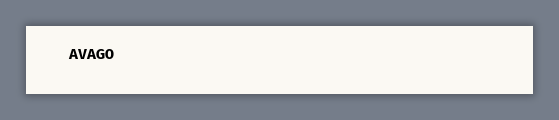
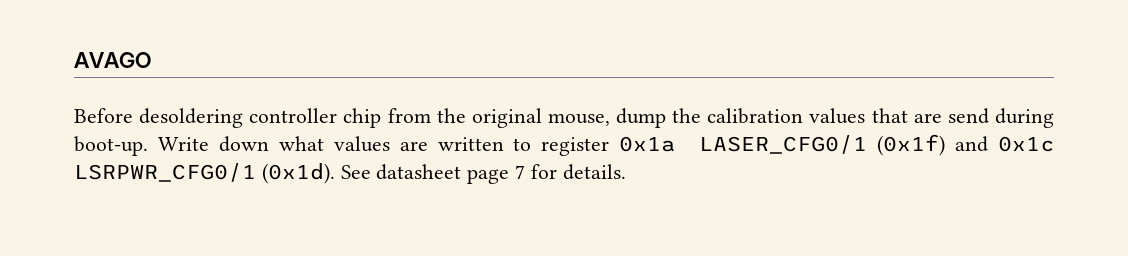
(114, 54) none -> [74,108,1054,128] [74,134,1054,156] [74,163,626,184] // Before desoldering controller chip from the original mouse, dump the calibration values that are send during boot-up. Write down what values are written to register 0x1a LASER_CFG0/1 (0x1f) and 0x1c LSRPWR_CFG0/1 (0x1d). See datasheet page 7 for details.

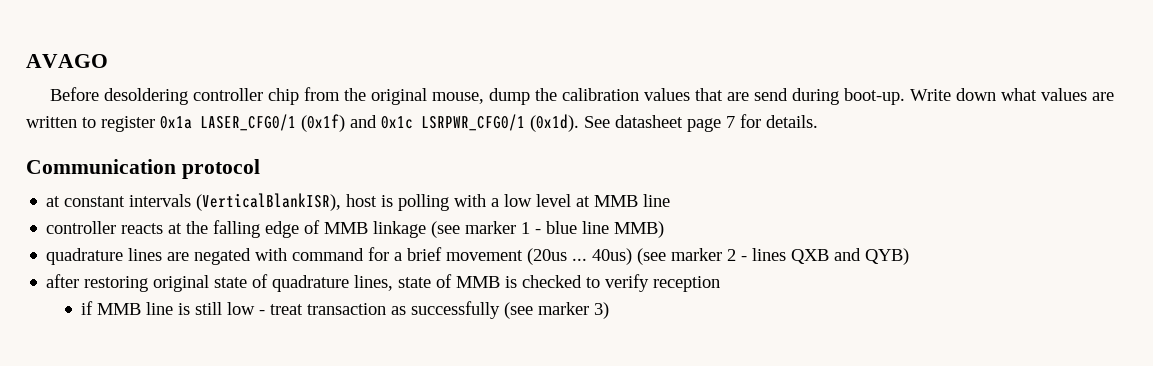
(626, 172) none -> [26,159,260,179] [46,193,671,211] [46,220,665,238] [46,247,910,265] [46,274,721,292] [81,301,610,319] // Communication protocol // at constant intervals (VerticalBlankISR), host is polling with a low level at MMB line // controller reacts at the falling edge of MMB linkage (see marker 1 - blue line MMB) // quadrature lines are negated with command for a brief movement (20us ... 40us) (see marker 2 - lines QXB and QYB) // after restoring original state of quadrature lines, state of MMB is checked to verify reception // if MMB line is still low - treat transaction as successfully (see marker 3)

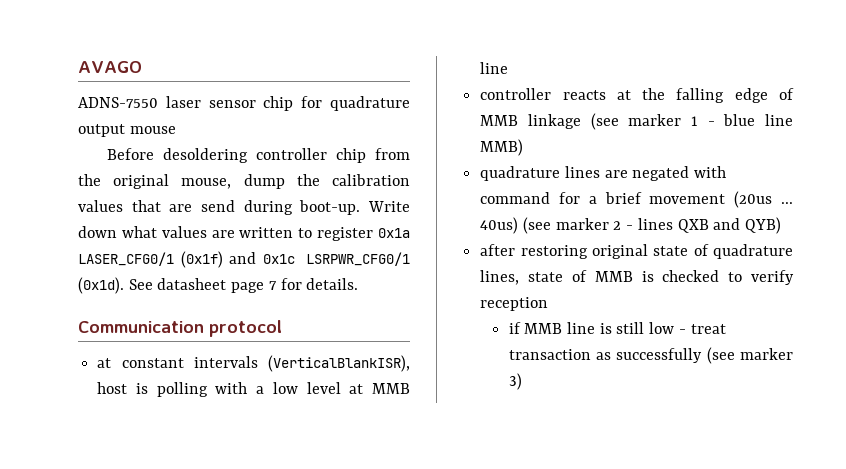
(108, 61) none -> [78,96,410,111] [78,124,176,137] // ADNS-7550 laser sensor chip for quadrature output mouse

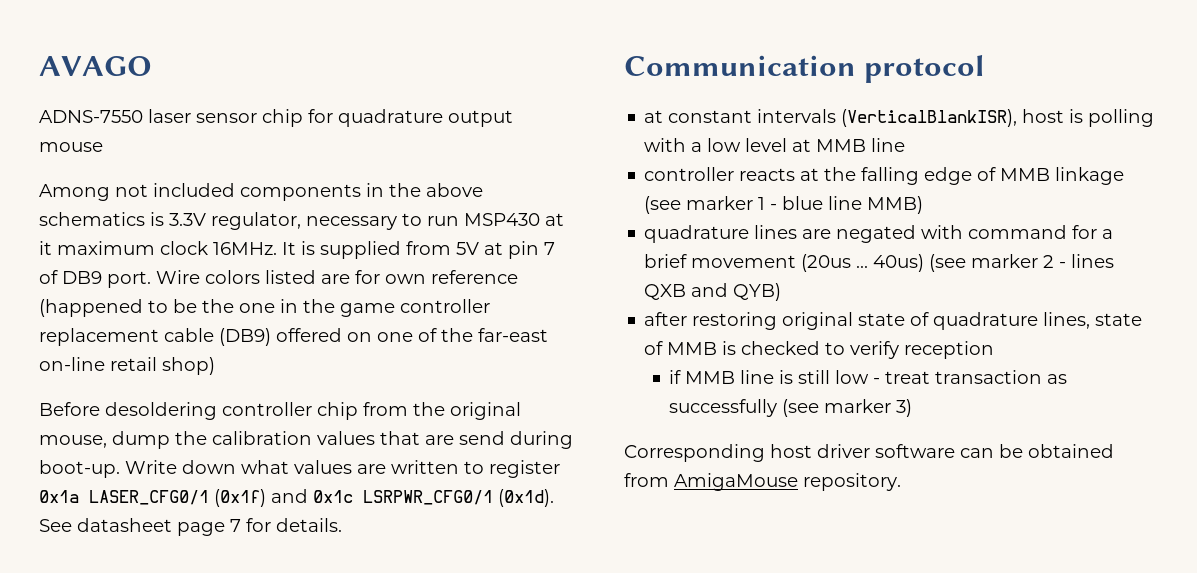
(176, 130) none -> [39,183,483,201] [39,212,564,230] [39,241,555,259] [39,270,518,288] [39,299,490,317] [39,328,548,346] [39,357,215,375] // Among not included components in the above schematics is 3.3V regulator, necessary to run MSP430 at it maximum clock 16MHz. It is supplied from 5V at pin 7 of DB9 port. Wire colors listed are for own reference (happened to be the one in the game controller replacement cable (DB9) offered on one of the far-east on-line retail shop)
(522, 381) none -> [624,444,1114,462] [624,473,901,491] // Corresponding host driver software can be obtained from AmigaMouse repository.

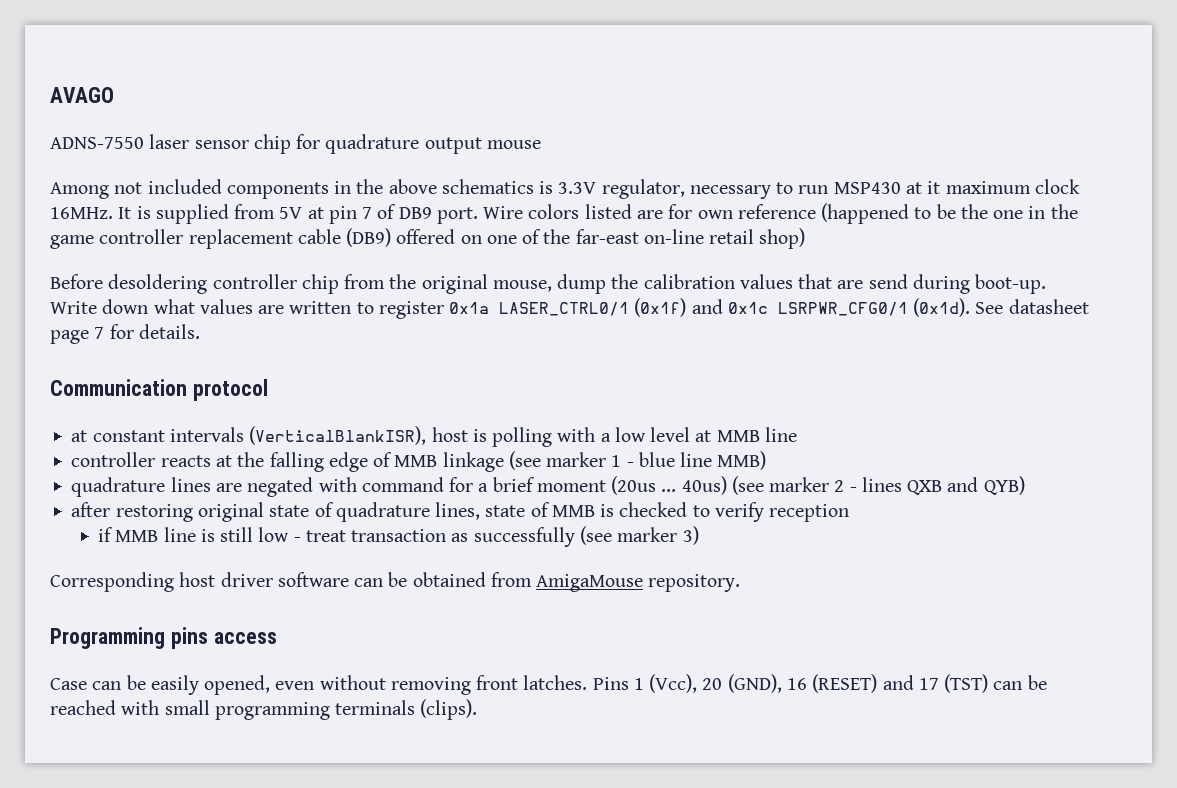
[89,490,209,505] LASER_CFG0/1 -> [499,302,630,316] LASER_CTRL0/1
[691,255,797,268] movement -> [536,480,606,492] moment
(901, 482) none -> [50,627,277,649] [50,674,1047,695] [50,699,478,720] // Programming pins access // Case can be easily opened, even without removing front latches. Pins 1 (Vcc), 20 (GND), 16 (RESET) and 17 (TST) can be reached with small programming terminals (clips).

